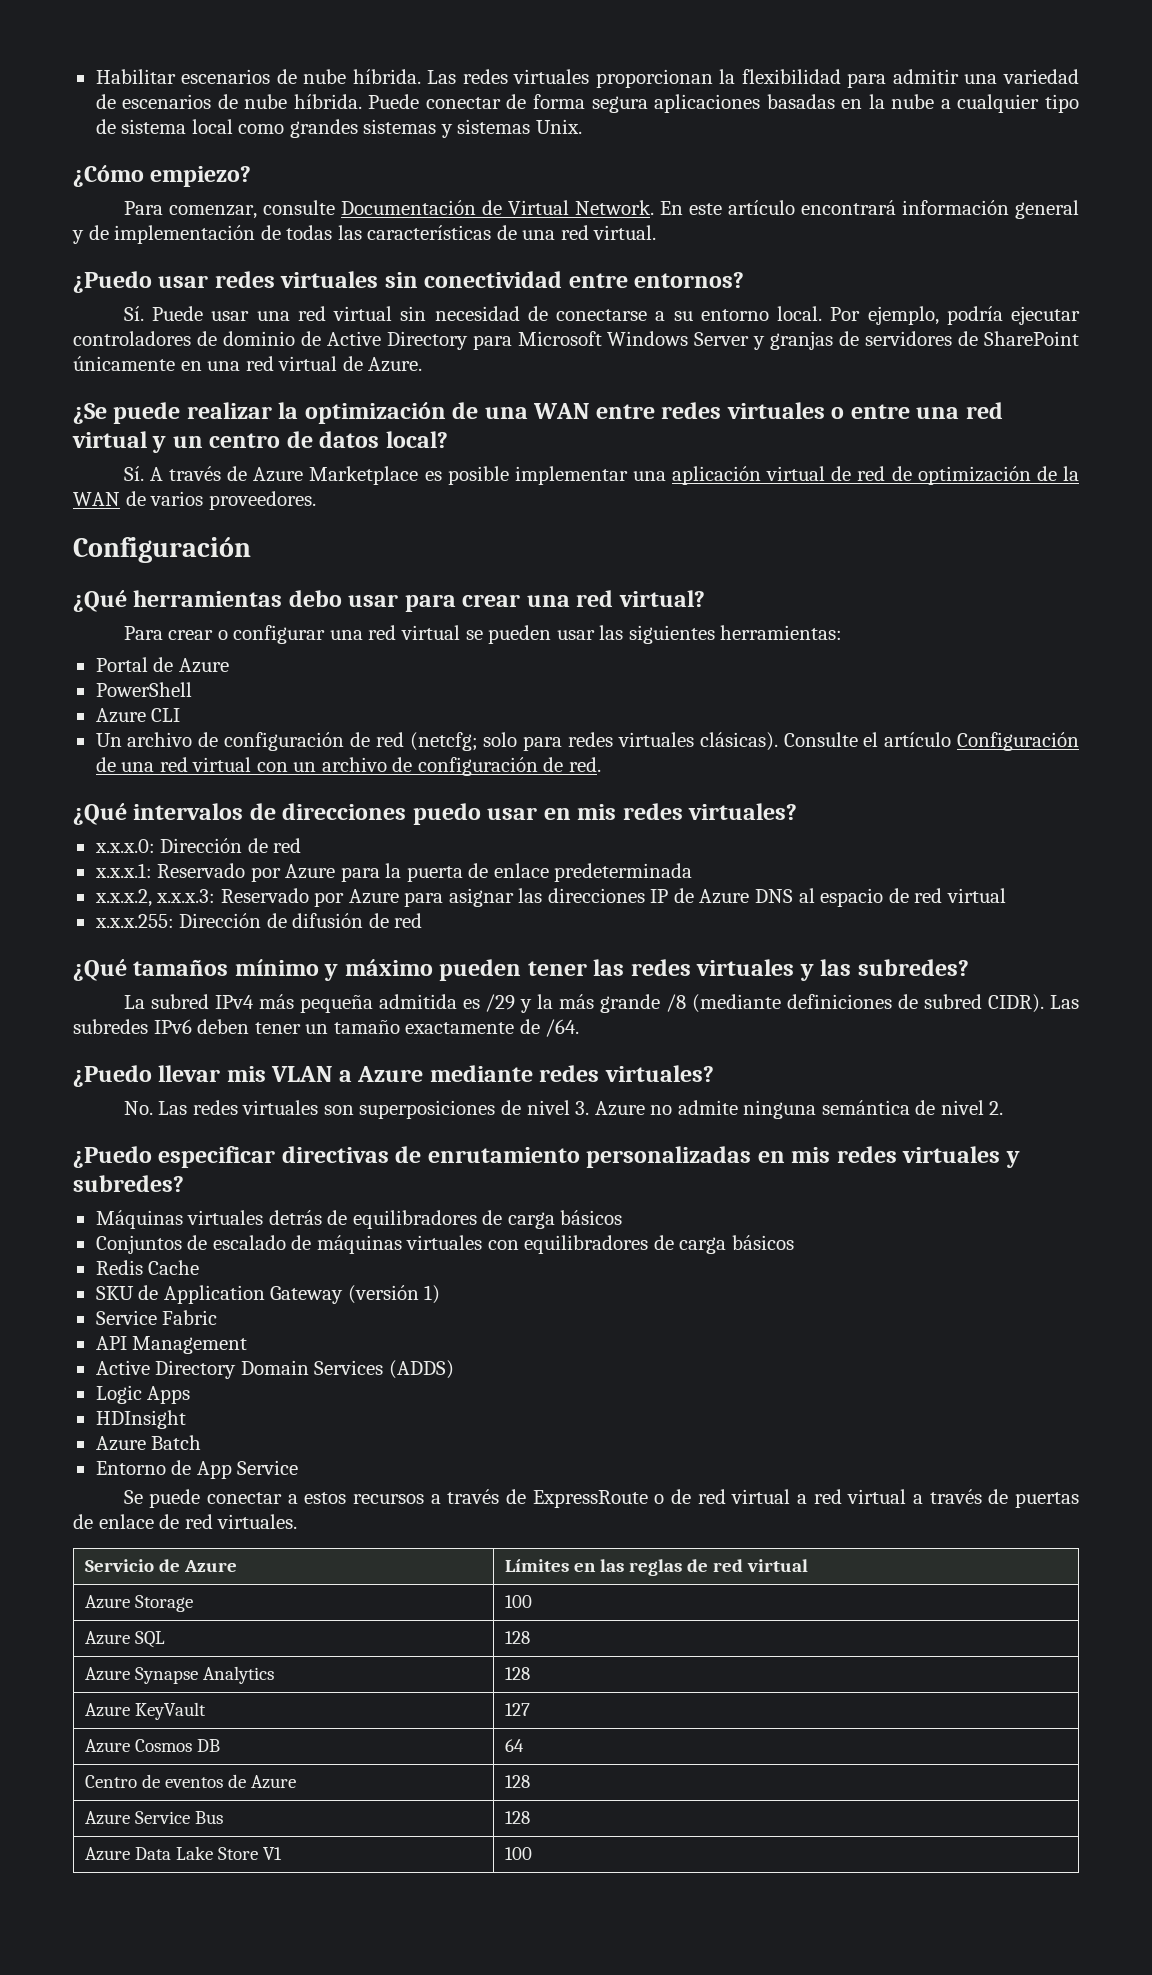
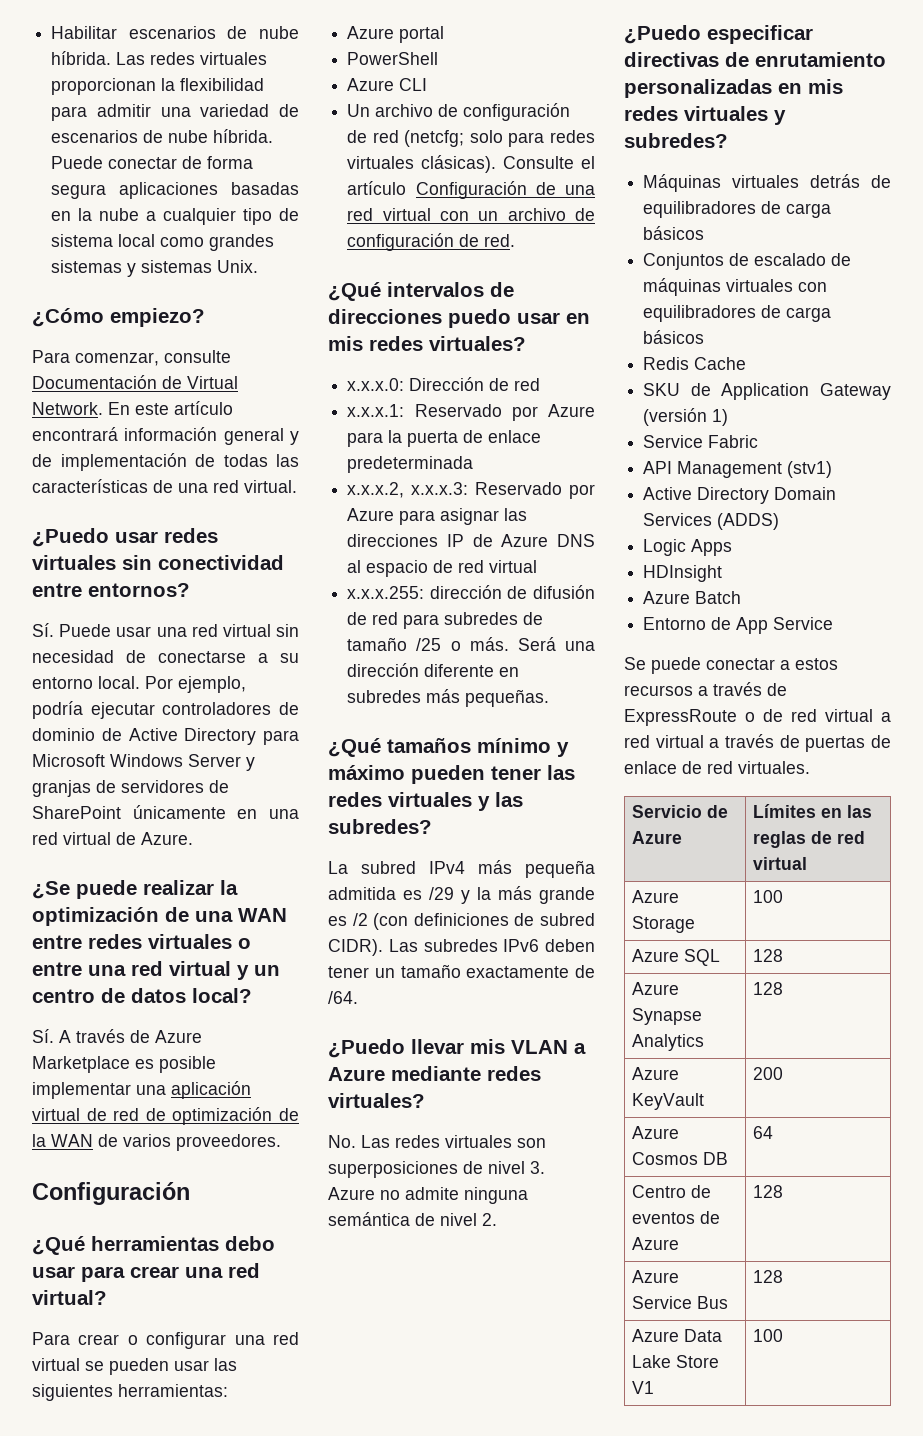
[95,657,229,673] Portal de Azure -> [347,26,445,43] Azure portal
[179,913,262,928] Dirección -> [429,585,502,599] dirección
(423, 920) none -> [403,612,544,629] [347,637,595,651] [347,663,520,677] [347,689,550,707] para subredes de tamaño /25 o más. Será una dirección diferente en subredes más pequeñas.
[666,994,782,1013] /8 (mediante -> [328,913,409,930] es /2 (con
(248, 1345) none -> [787,461,833,478] (stv1)
[505,1703,531,1716] 127 -> [752,1067,783,1080] 200

